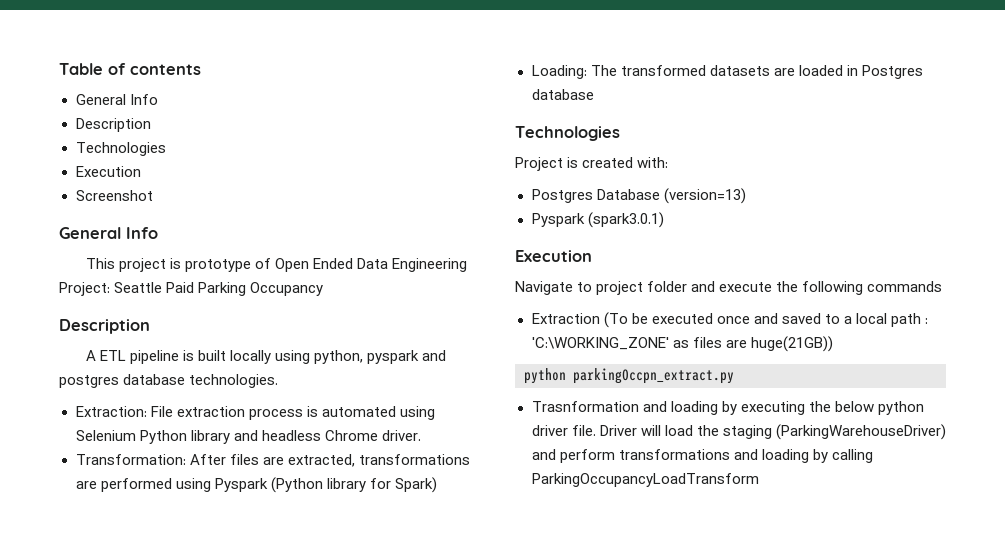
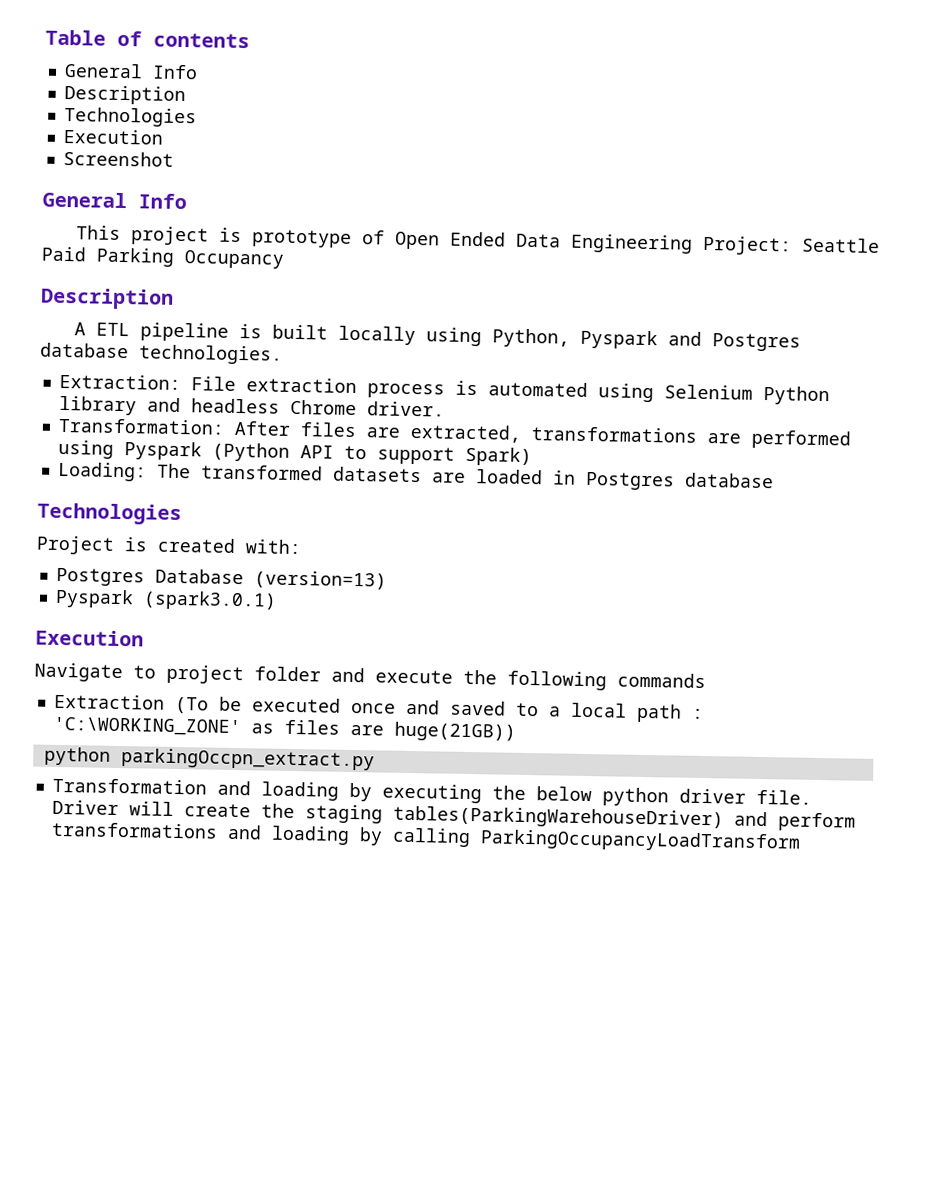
[314,350,447,364] [59,375,119,388] python, pyspark and postgres -> [492,328,802,352] Python, Pyspark and Postgres
[326,478,391,492] library for -> [299,445,455,465] API to support
[531,401,639,412] Trasnformation -> [51,777,207,795] Transformation
[664,425,693,436] load -> [183,803,251,818] create
[775,424,946,440] (ParkingWarehouseDriver) -> [392,805,724,830] tables(ParkingWarehouseDriver)

